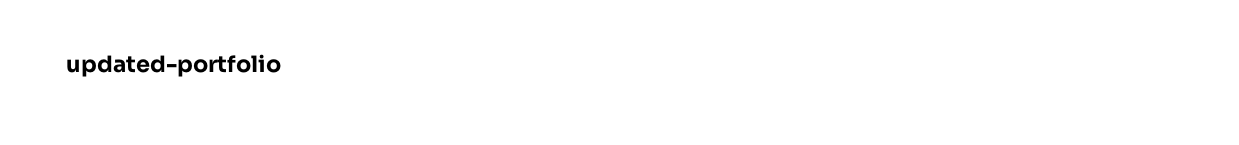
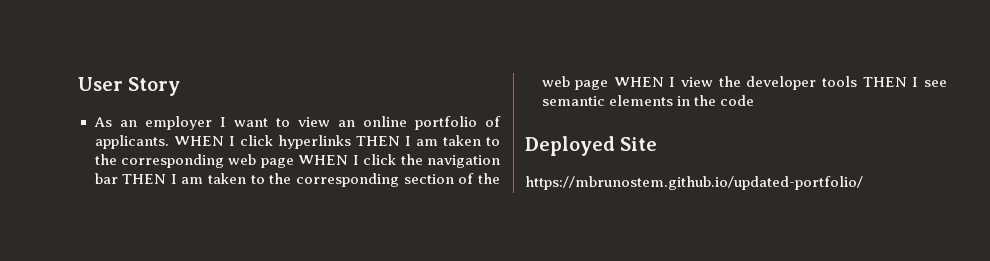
[66,54,281,77] updated-portfolio -> [78,77,181,96] [93,116,502,130] [94,135,500,149] [94,154,500,168] [94,173,500,187] [541,76,947,90] [541,95,754,106] [525,136,658,156] [525,176,863,190] User Story // As an employer I want to view an online portfolio of applicants. WHEN I click hyperlinks THEN I am taken to the corresponding web page WHEN I click the navigation bar THEN I am taken to the corresponding section of the web page WHEN I view the developer tools THEN I see semantic elements in the code // Deployed Site // https://mbrunostem.github.io/updated-portfolio/

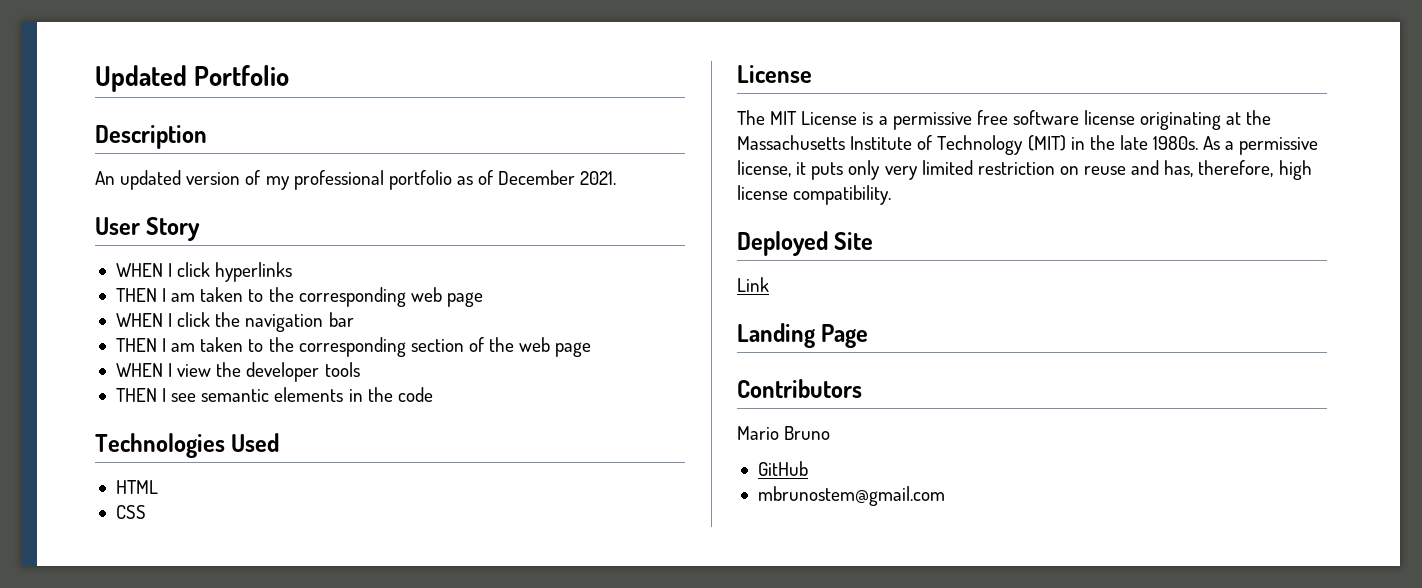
[78,77,181,96] [93,116,502,130] [94,135,169,149] User Story // As an employer I want to view an online portfolio of applicants. -> [95,65,290,92] [95,125,207,149] [95,170,617,190] [95,217,201,241] Updated Portfolio // Description // An updated version of my professional portfolio as of December 2021. // User Story //
(351, 142) none -> (293, 272) //
(294, 163) none -> (483, 299) //
(118, 178) none -> (354, 319) //
(609, 85) none -> (592, 349) //
(858, 81) none -> (360, 369) //
[525,136,658,156] [525,176,863,190] Deployed Site // https://mbrunostem.github.io/updated-portfolio/ -> [95,433,280,458] [115,480,158,494] [115,505,146,519] [737,65,812,83] [737,110,1272,130] [737,135,1319,155] [737,160,1312,180] [737,185,892,205] [737,231,874,256] [737,277,769,292] [737,323,869,348] [737,379,862,398] [737,426,831,440] [757,461,808,476] [757,486,945,506] Technologies Used // HTML // CSS // License // The MIT License is a permissive free software license originating at the Massachusetts Institute of Technology (MIT) in the late 1980s. As a permissive license, it puts only very limited restriction on reuse and has, therefore, high license compatibility. // Deployed Site // Link // Landing Page // Contributors // Mario Bruno // GitHub // mbrunostem@gmail.com

